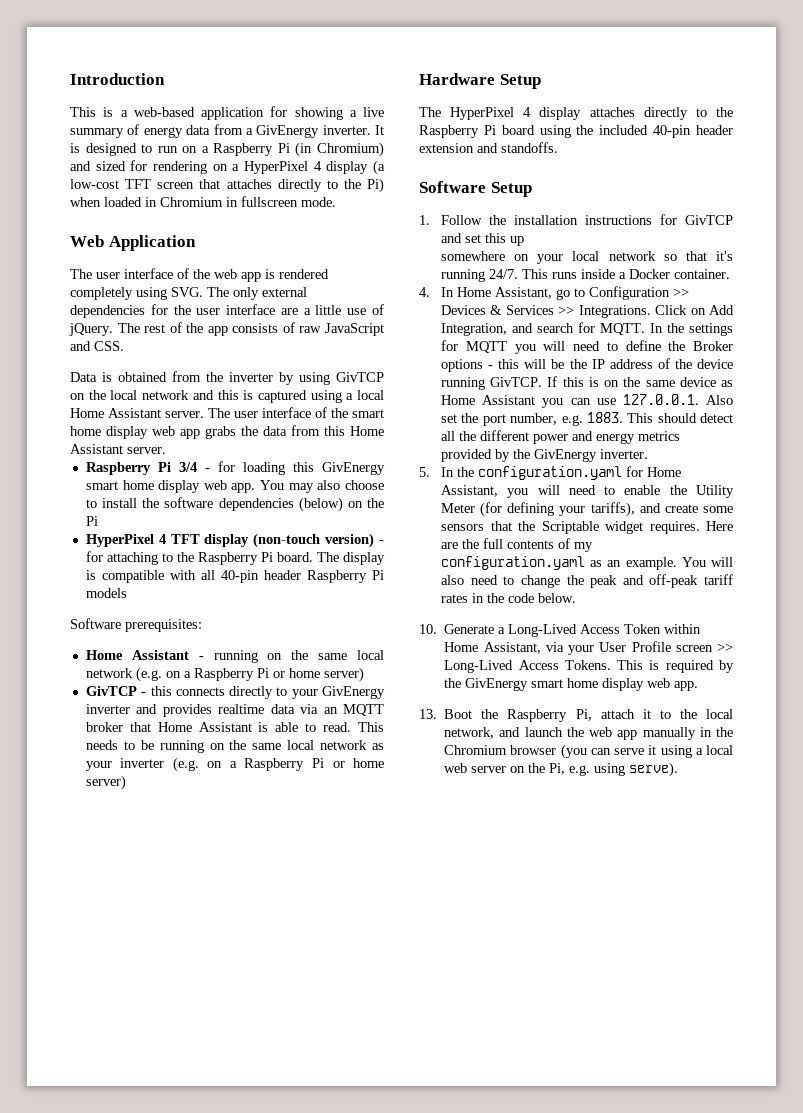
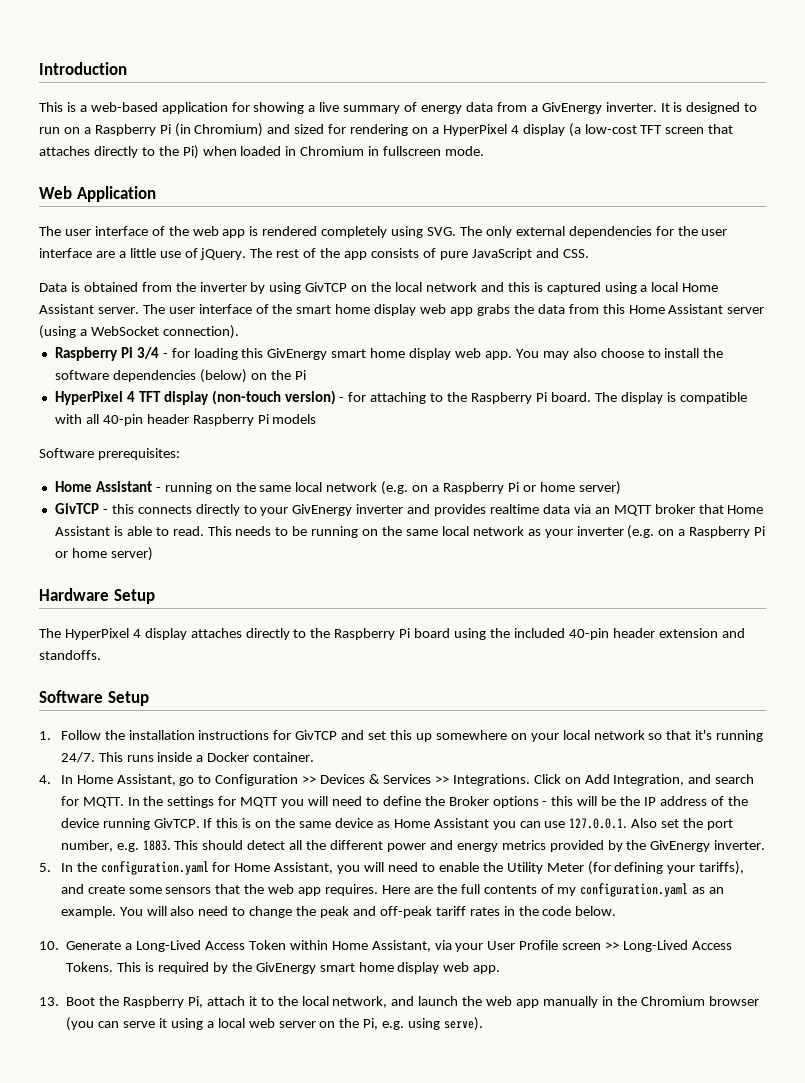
[299,326,322,333] raw -> [439,251,468,260] pure
[127,447,166,454] server. -> [727,307,765,314] [39,325,239,339] server (using a WebSocket connection).
(525, 241) // -> (432, 737) none
[541,521,644,534] Scriptable widget -> [268,884,322,896] web app

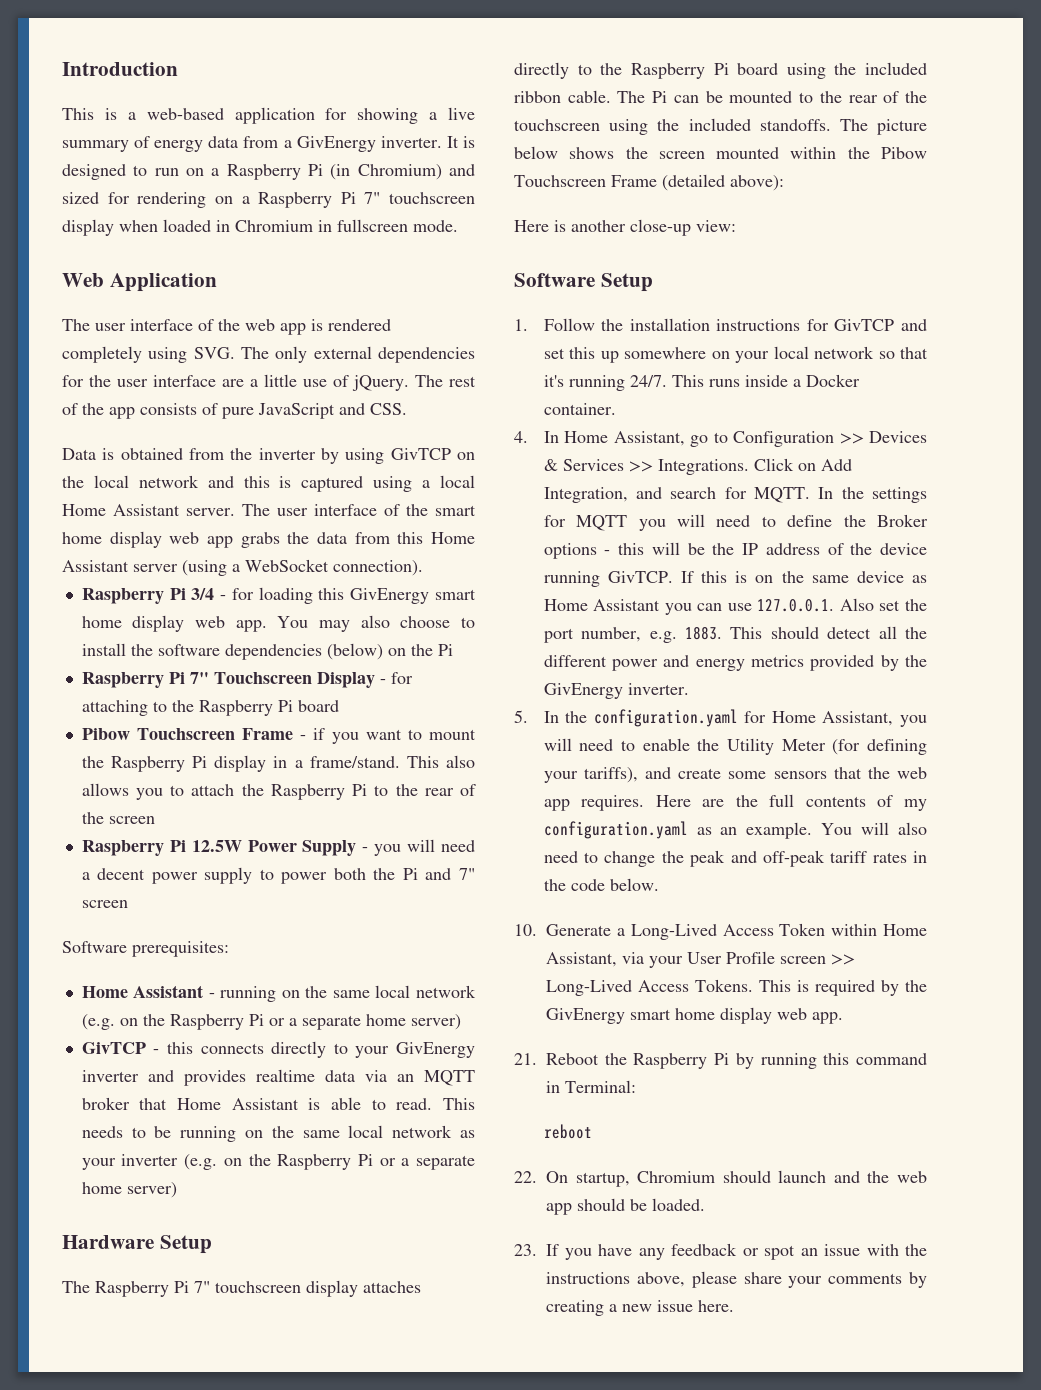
[442,123,734,137] [39,145,199,159] HyperPixel 4 display (a low-cost TFT screen that attaches directly to the Pi) -> [258,192,475,208] [62,219,114,236] Raspberry Pi 7" touchscreen display
[54,390,336,405] HyperPixel 4 TFT display (non-touch version) -> [81,672,375,688] Raspberry Pi 7" Touchscreen Display
[550,392,747,404] [54,414,317,426] board. The display is compatible with all 40-pin header Raspberry Pi models -> [297,700,339,712] [81,728,476,744] [81,755,475,772] [81,783,477,800] [81,812,155,824] [81,839,475,856] [81,867,475,884] [81,900,128,908] board // Pibow Touchscreen Frame - if you want to mount the Raspberry Pi display in a frame/stand. This also allows you to attach the Raspberry Pi to the rear of the screen // Raspberry Pi 12.5W Power Supply - you will need a decent power supply to power both the Pi and 7" screen
[432,482,536,494] a Raspberry Pi or -> [142,1014,361,1030] the Raspberry Pi or a separate
[678,526,766,538] [54,551,68,558] a Raspberry Pi or -> [248,1154,475,1170] the Raspberry Pi or a separate
[64,628,141,640] HyperPixel 4 -> [95,1281,301,1297] Raspberry Pi 7" touchscreen
[568,628,745,640] [39,650,101,660] 40-pin header extension and standoffs. -> [514,90,927,103] [514,118,927,135] [514,146,927,159] [514,174,784,191] [514,219,736,236] ribbon cable. The Pi can be mounted to the rear of the touchscreen using the included standoffs. The picture below shows the screen mounted within the Pibow Touchscreen Frame (detailed above): // Here is another close-up view:
[39,996,759,1008] [66,1017,484,1031] 13. Boot the Raspberry Pi, attach it to the local network, and launch the web app manually in the Chromium browser (you can serve it using a local web server on the Pi, e.g. using serve). -> [514,1053,927,1069] [546,1080,636,1093] [543,1124,592,1139] [514,1170,927,1187] [546,1198,705,1215] [514,1243,927,1260] [546,1271,927,1288] [546,1300,734,1316] 21. Reboot the Raspberry Pi by running this command in Terminal: // reboot // 22. On startup, Chromium should launch and the web app should be loaded. // 23. If you have any feedback or spot an issue with the instructions above, please share your comments by creating a new issue here.

